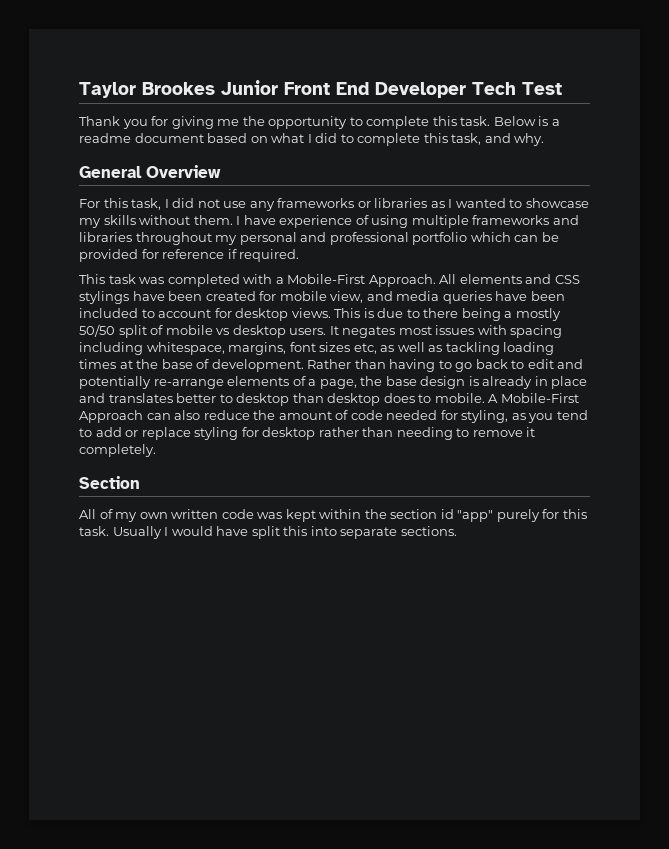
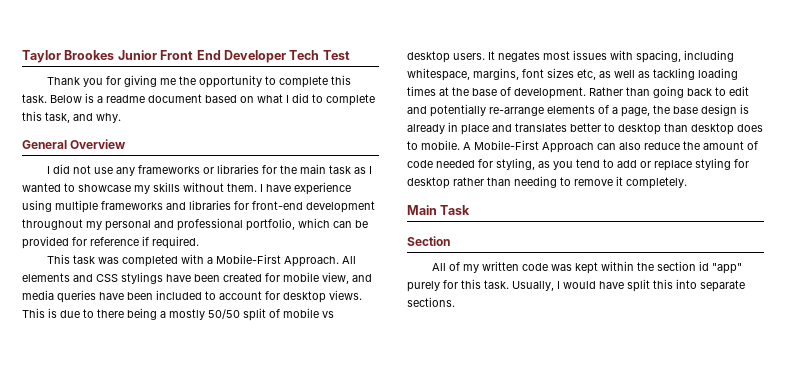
[79,198,162,210] For this task, -> (127, 144) none
(428, 203) none -> [262,164,352,174] for the main task
[355,215,369,225] of -> (351, 188) none
(132, 237) none -> [234,201,375,213] for front-end development
[412,232,468,245] portfolio -> [246,218,295,231] portfolio,
[510,325,563,338] spacing -> [636,50,681,63] spacing,
[389,359,473,372] having to go -> [653,86,684,98] going
(156, 450) none -> [407,205,471,215] // Main Task
[139,512,168,519] own -> (480, 268) none
[112,526,162,539] Usually -> [512,281,554,291] Usually,

